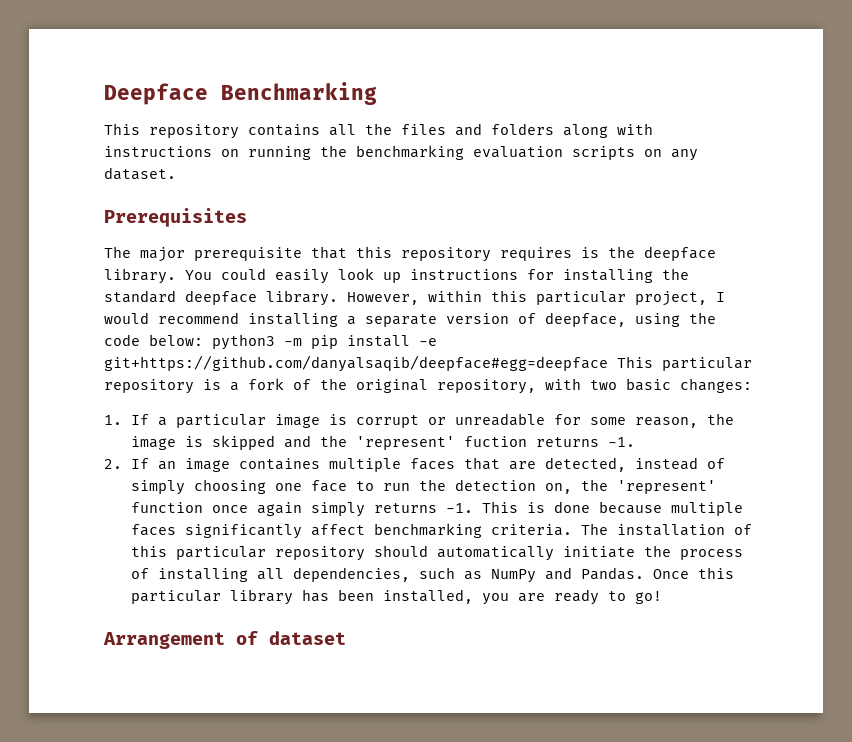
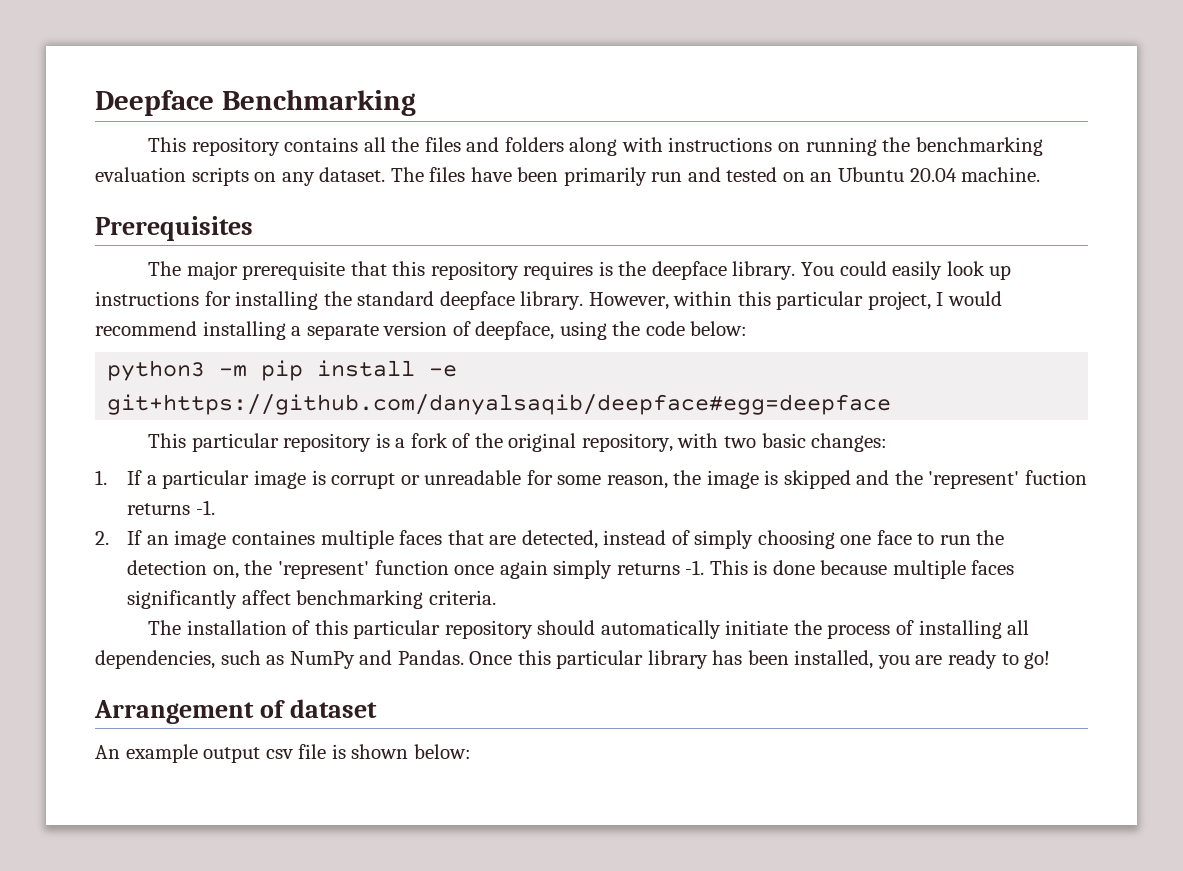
(176, 173) none -> [390,167,1041,186] The files have been primarily run and tested on an Ubuntu 20.04 machine.
(203, 340) none -> (748, 328) //
(608, 363) none -> (892, 404) //
(573, 530) none -> (496, 597) //
(346, 638) none -> [95,744,471,763] // An example output csv file is shown below:

